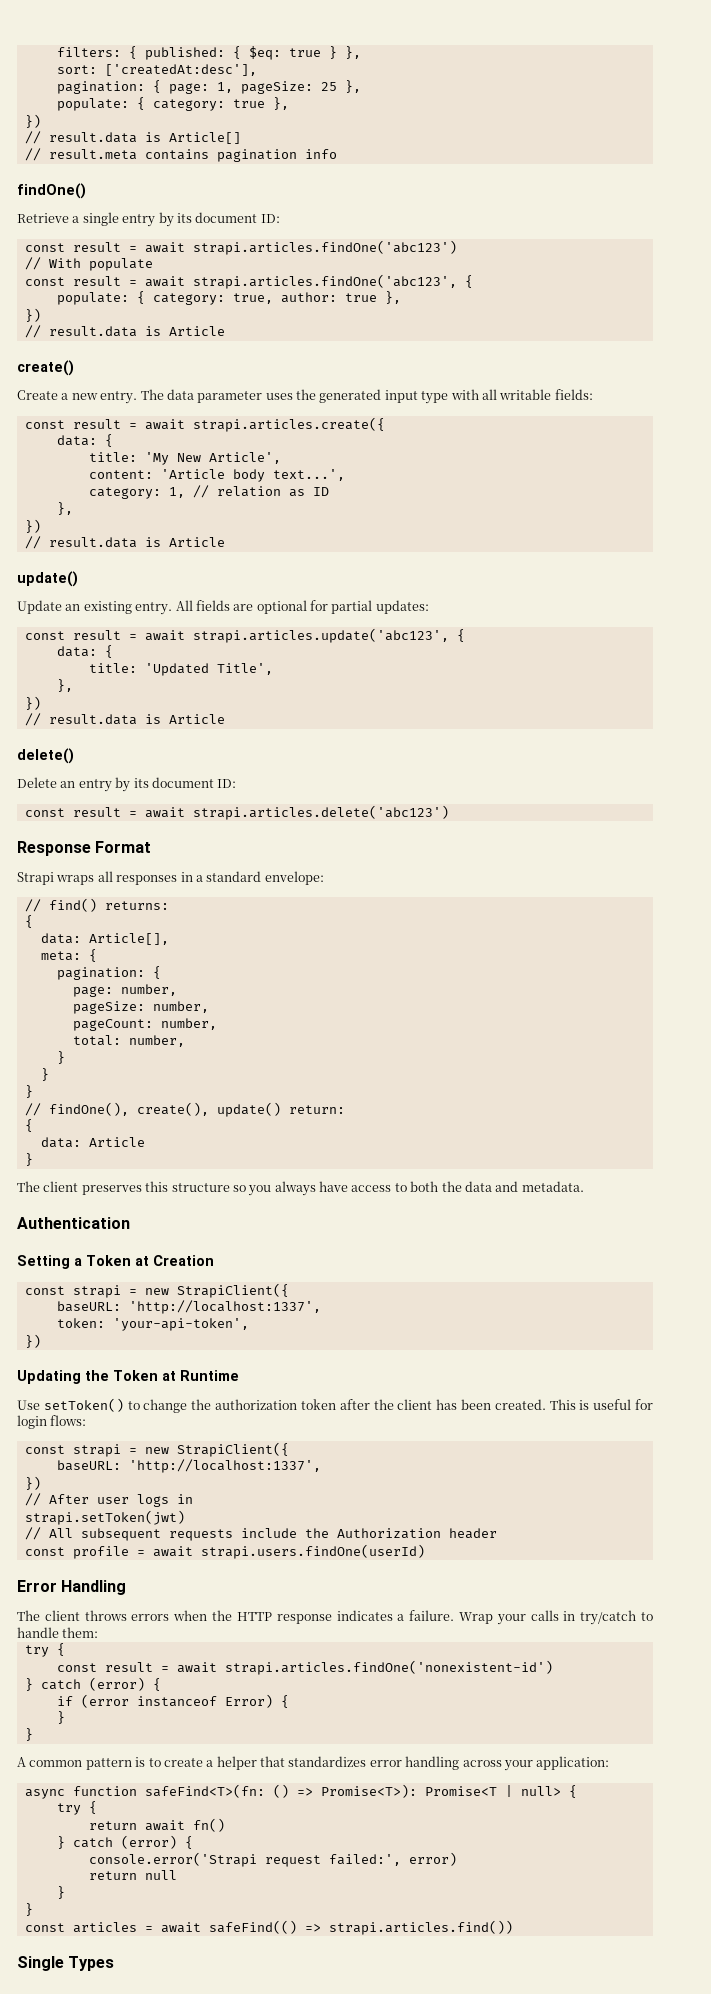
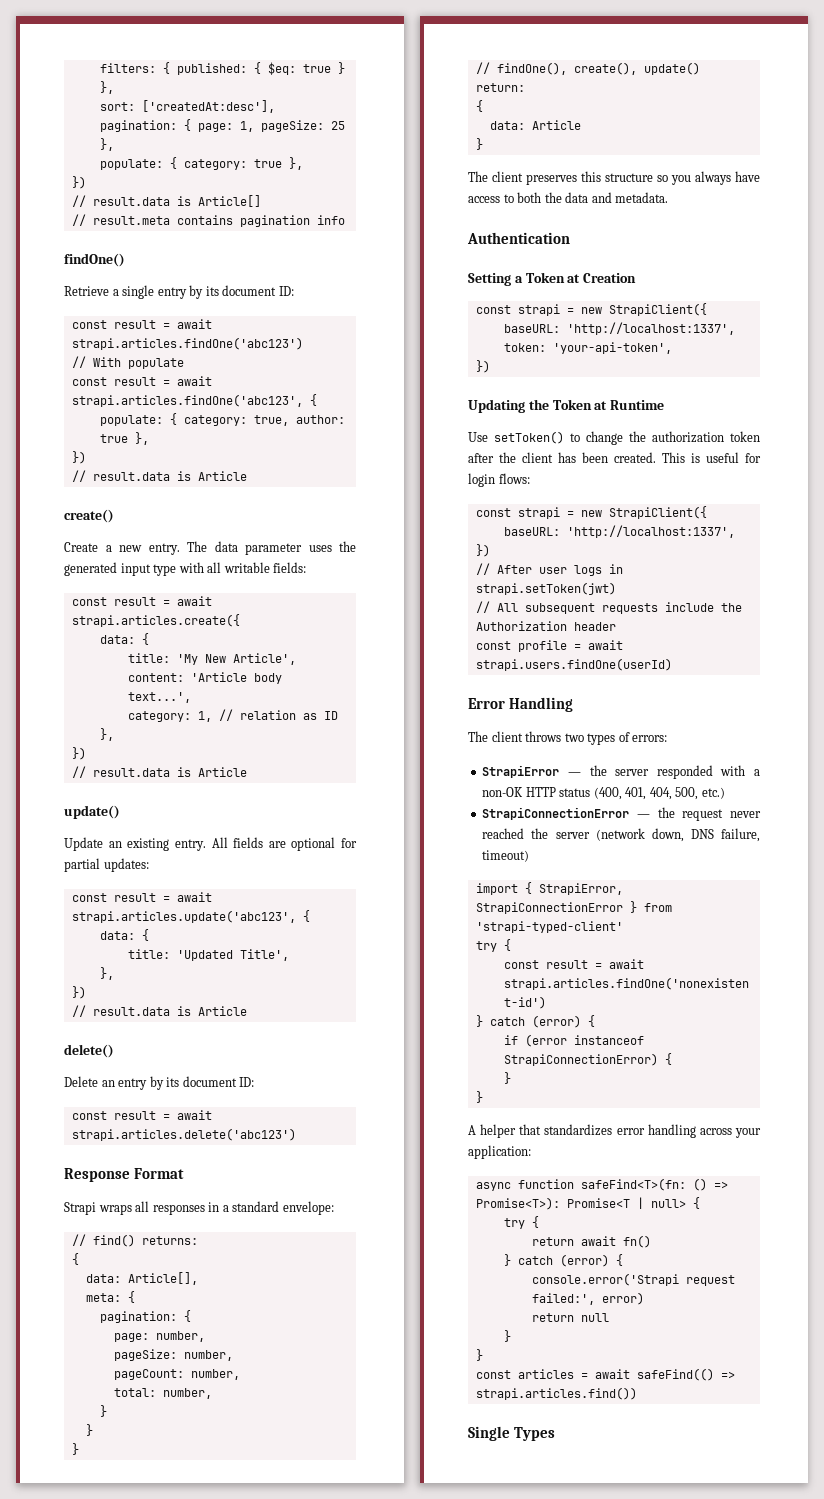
[131,1610,653,1625] [17,1627,99,1638] errors when the HTTP response indicates a failure. Wrap your calls in try/catch to handle them: -> [564,732,668,745] [482,765,760,779] [482,787,725,800] [482,807,761,821] [482,828,760,842] [482,850,530,862] [475,882,623,895] [475,901,672,914] [475,921,623,933] two types of errors: // StrapiError — the server responded with a non-OK HTTP status (400, 401, 404, 500, etc.) // StrapiConnectionError — the request never reached the server (network down, DNS failure, timeout) // import { StrapiError, StrapiConnectionError } from 'strapi-typed-client'
[224,1694,273,1708] Error) -> [503,1053,658,1066] StrapiConnectionError)
[29,1757,214,1770] common pattern is to create a -> (476, 1130) none

